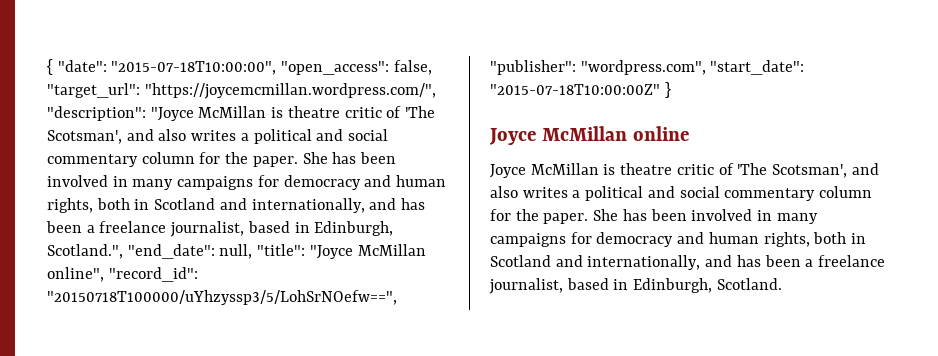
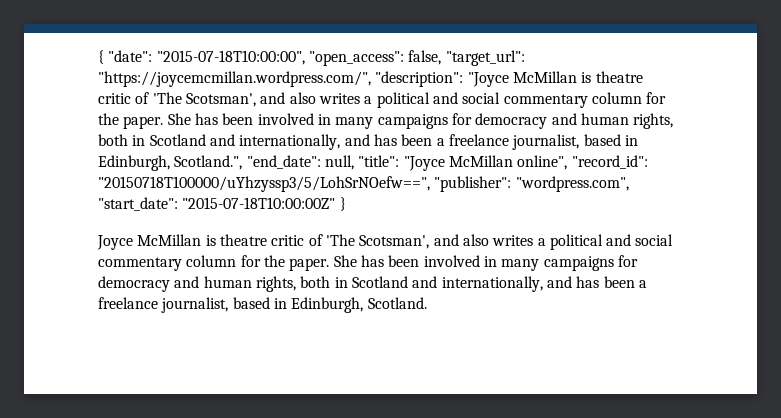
[489,126,689,145] // Joyce McMillan online -> (346, 204) none

